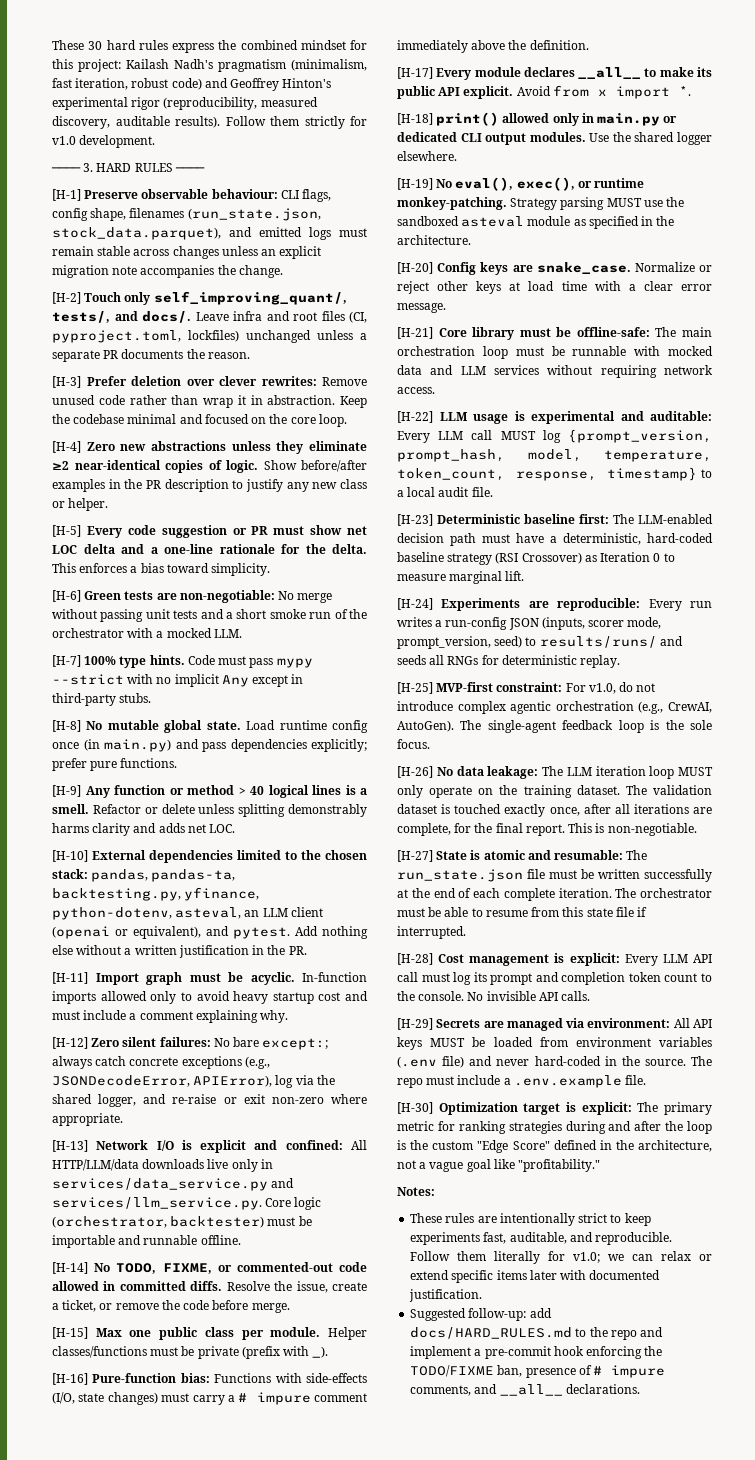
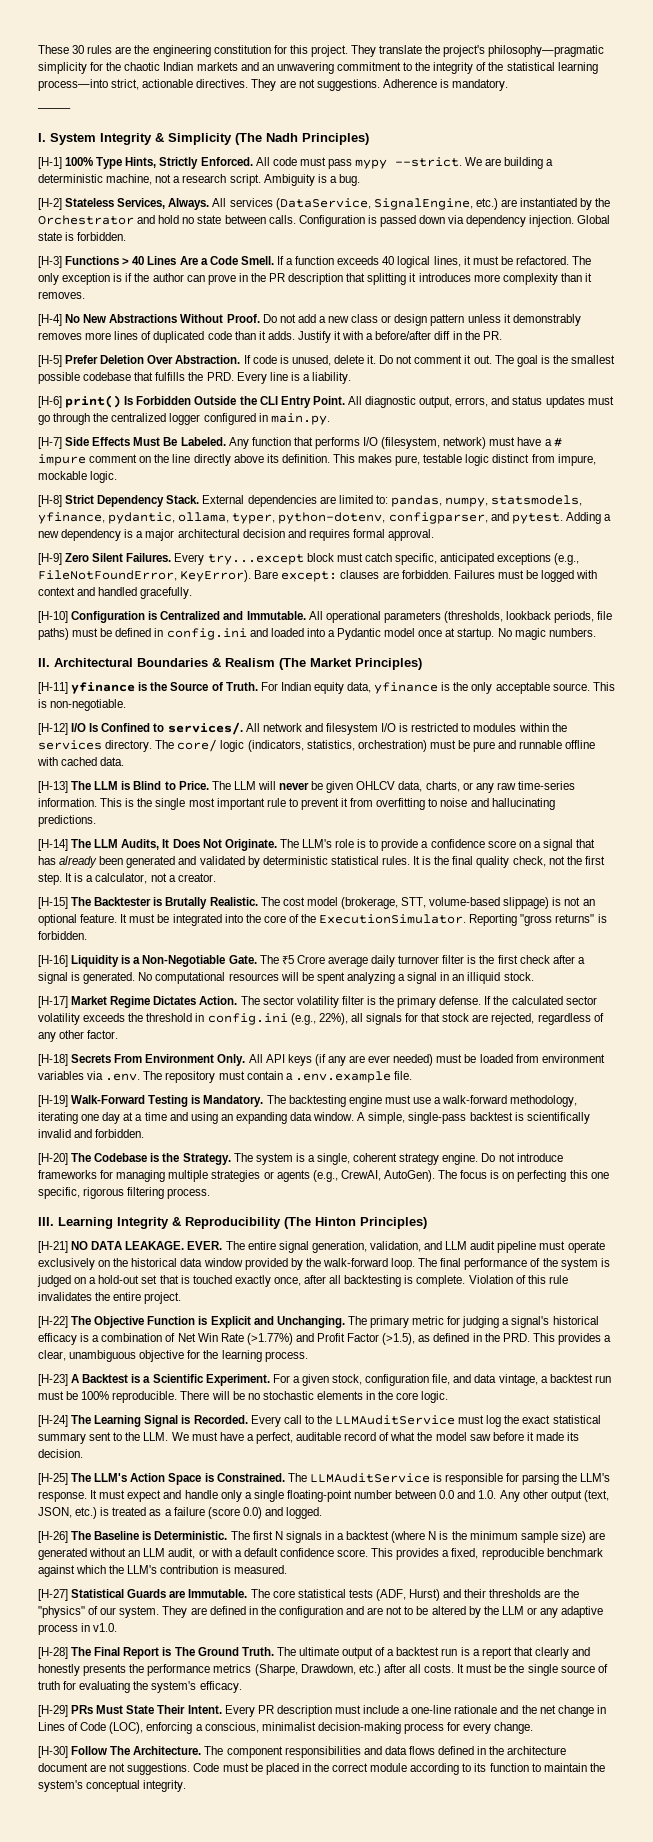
[106,40,367,53] [52,59,367,72] [52,78,332,91] [52,97,318,110] [52,116,367,129] [52,135,156,148] [51,163,205,172] [52,189,332,202] [52,208,321,221] [52,227,367,240] [52,246,322,259] [52,265,283,278] [52,291,347,305] [52,311,367,323] [52,330,367,343] [52,349,250,362] [52,376,367,388] [52,395,367,408] [52,414,347,427] [52,441,367,454] [52,460,367,473] [52,479,367,492] [52,498,109,511] [52,525,367,538] [52,544,367,554] [52,563,271,576] [52,590,333,603] [52,609,367,622] [52,628,242,638] [52,655,313,668] [52,674,304,687] [52,693,152,706] [52,720,368,733] [52,739,367,752] [52,758,178,771] [52,785,367,798] [52,804,367,817] [52,823,236,836] [52,850,367,863] [52,869,236,882] [52,887,260,901] [52,907,323,920] [52,926,368,939] [52,945,307,958] [52,972,367,985] [52,991,368,1004] [52,1010,289,1023] [52,1037,329,1050] [52,1056,270,1069] [52,1075,335,1088] [52,1094,367,1107] [52,1113,123,1126] [52,1140,367,1153] [52,1159,273,1172] [52,1178,295,1191] [52,1197,322,1210] [52,1216,312,1228] [52,1235,241,1248] [52,1262,367,1274] [52,1281,367,1293] [52,1300,290,1313] [52,1327,368,1340] [52,1346,329,1359] [52,1373,367,1385] [52,1392,367,1405] [397,40,589,53] [397,67,712,80] [397,85,691,99] [397,112,678,126] [397,132,712,145] [397,151,457,161] [397,177,645,191] [397,197,685,210] [397,216,675,229] [397,235,471,245] [397,262,712,275] [397,281,712,294] [397,303,446,313] [397,327,712,340] [397,346,713,359] [397,365,713,378] [397,387,435,394] [397,411,712,424] [397,429,712,443] [397,449,712,462] [397,467,712,481] [397,487,493,497] [397,514,713,526] [397,533,713,546] [397,552,675,565] [397,571,525,584] [397,598,712,611] [397,617,662,630] [397,636,683,649] [397,655,621,668] [397,682,656,694] [397,701,712,714] [397,720,712,733] [397,739,430,749] [397,766,713,779] [397,785,712,798] [397,804,437,814] hard rules express the combined mindset for this project: Kailash Nadh's pragmatism (minimalism, fast iteration, robust code) and Geoffrey Hinton's experimental rigor (reproducibility, measured discovery, auditable results). Follow them strictly for v1.0 development. // ──── 3. HARD RULES ──── // [H-1] Preserve observable behaviour: CLI flags, config shape, filenames (run_state.json, stock_data.parquet), and emitted logs must remain stable across changes unless an explicit migration note accompanies the change. // [H-2] Touch only self_improving_quant/, tests/, and docs/. Leave infra and root files (CI, pyproject.toml, lockfiles) unchanged unless a separate PR documents the reason. // [H-3] Prefer deletion over clever rewrites: Remove unused code rather than wrap it in abstraction. Keep the codebase minimal and focused on the core loop. // [H-4] Zero new abstractions unless they eliminate ≥2 near-identical copies of logic. Show before/after examples in the PR description to justify any new class or helper. // [H-5] Every code suggestion or PR must show net LOC delta and a one-line rationale for the delta. This enforces a bias toward simplicity. // [H-6] Green tests are non-negotiable: No merge without passing unit tests and a short smoke run of the orchestrator with a mocked LLM. // [H-7] 100% type hints. Code must pass mypy --strict with no implicit Any except in third-party stubs. // [H-8] No mutable global state. Load runtime config once (in main.py) and pass dependencies explicitly; prefer pure functions. // [H-9] Any function or method > 40 logical lines is a smell. Refactor or delete unless splitting demonstrably harms clarity and adds net LOC. // [H-10] External dependencies limited to the chosen stack: pandas, pandas-ta, backtesting.py, yfinance, python-dotenv, asteval, an LLM client (openai or equivalent), and pytest. Add nothing else without a written justification in the PR. // [H-11] Import graph must be acyclic. In-function imports allowed only to avoid heavy startup cost and must include a comment explaining why. // [H-12] Zero silent failures: No bare except:; always catch concrete exceptions (e.g., JSONDecodeError, APIError), log via the shared logger, and re-raise or exit non-zero where appropriate. // [H-13] Network I/O is explicit and confined: All HTTP/LLM/data downloads live only in services/data_service.py and services/llm_service.py. Core logic (orchestrator, backtester) must be importable and runnable offline. // [H-14] No TODO, FIXME, or commented-out code allowed in committed diffs. Resolve the issue, create a ticket, or remove the code before merge. // [H-15] Max one public class per module. Helper classes/functions must be private (prefix with _). // [H-16] Pure-function bias: Functions with side-effects (I/O, state changes) must carry a # impure comment immediately above the definition. // [H-17] Every module declares __all__ to make its public API explicit. Avoid from x import *. // [H-18] print() allowed only in main.py or dedicated CLI output modules. Use the shared logger elsewhere. // [H-19] No eval(), exec(), or runtime monkey-patching. Strategy parsing MUST use the sandboxed asteval module as specified in the architecture. // [H-20] Config keys are snake_case. Normalize or reject other keys at load time with a clear error message. // [H-21] Core library must be offline-safe: The main orchestration loop must be runnable with mocked data and LLM services without requiring network access. // [H-22] LLM usage is experimental and auditable: Every LLM call MUST log {prompt_version, prompt_hash, model, temperature, token_count, response, timestamp} to a local audit file. // [H-23] Deterministic baseline first: The LLM-enabled decision path must have a deterministic, hard-coded baseline strategy (RSI Crossover) as Iteration 0 to measure marginal lift. // [H-24] Experiments are reproducible: Every run writes a run-config JSON (inputs, scorer mode, prompt_version, seed) to results/runs/ and seeds all RNGs for deterministic replay. // [H-25] MVP-first constraint: For v1.0, do not introduce complex agentic orchestration (e.g., CrewAI, AutoGen). The single-agent feedback loop is the sole focus. // [H-26] No data leakage: The LLM iteration loop MUST only operate on the training dataset. The validation dataset -> [87,45,605,57] [38,62,598,74] [38,79,509,91] [37,108,71,112] [38,133,369,145] [38,157,554,169] [38,174,360,186] [38,198,611,210] [38,215,611,227] [38,232,127,241] [38,256,592,268] [38,273,592,285] [38,291,85,299] [38,314,581,326] [38,331,502,343] [38,355,616,367] [38,372,352,384] [38,395,614,408] [38,413,330,425] [38,437,562,449] [38,454,596,466] [38,471,118,483] [38,495,583,507] [38,512,611,524] [38,529,435,541] [38,553,580,565] [38,570,598,582] [38,587,193,599] [38,611,613,623] [38,628,596,640] [38,658,422,670] [38,682,615,694] [38,699,127,711] [38,722,567,735] [38,739,596,752] [37,757,125,766] [38,781,575,793] [38,798,555,810] [38,815,96,827] [38,839,596,851] [38,856,605,868] [38,873,216,885] [38,897,595,909] [38,914,607,926] [38,931,87,940] [38,955,585,967] [38,972,534,984] [38,996,597,1008] [38,1013,604,1025] [38,1030,119,1042] [38,1054,605,1066] [38,1071,412,1083] [38,1095,578,1107] [38,1112,590,1124] [38,1129,145,1138] [38,1153,563,1165] [38,1170,609,1182] [38,1187,211,1199] [38,1217,427,1229] [38,1241,605,1253] [38,1258,610,1270] [37,1275,179,1287] rules are the engineering constitution for this project. They translate the project's philosophy—pragmatic simplicity for the chaotic Indian markets and an unwavering commitment to the integrity of the statistical learning process—into strict, actionable directives. They are not suggestions. Adherence is mandatory. // ──── // I. System Integrity & Simplicity (The Nadh Principles) // [H-1] 100% Type Hints, Strictly Enforced. All code must pass mypy --strict. We are building a deterministic machine, not a research script. Ambiguity is a bug. // [H-2] Stateless Services, Always. All services (DataService, SignalEngine, etc.) are instantiated by the Orchestrator and hold no state between calls. Configuration is passed down via dependency injection. Global state is forbidden. // [H-3] Functions > 40 Lines Are a Code Smell. If a function exceeds 40 logical lines, it must be refactored. The only exception is if the author can prove in the PR description that splitting it introduces more complexity than it removes. // [H-4] No New Abstractions Without Proof. Do not add a new class or design pattern unless it demonstrably removes more lines of duplicated code than it adds. Justify it with a before/after diff in the PR. // [H-5] Prefer Deletion Over Abstraction. If code is unused, delete it. Do not comment it out. The goal is the smallest possible codebase that fulfills the PRD. Every line is a liability. // [H-6] print() Is Forbidden Outside the CLI Entry Point. All diagnostic output, errors, and status updates must go through the centralized logger configured in main.py. // [H-7] Side Effects Must Be Labeled. Any function that performs I/O (filesystem, network) must have a # impure comment on the line directly above its definition. This makes pure, testable logic distinct from impure, mockable logic. // [H-8] Strict Dependency Stack. External dependencies are limited to: pandas, numpy, statsmodels, yfinance, pydantic, ollama, typer, python-dotenv, configparser, and pytest. Adding a new dependency is a major architectural decision and requires formal approval. // [H-9] Zero Silent Failures. Every try...except block must catch specific, anticipated exceptions (e.g., FileNotFoundError, KeyError). Bare except: clauses are forbidden. Failures must be logged with context and handled gracefully. // [H-10] Configuration is Centralized and Immutable. All operational parameters (thresholds, lookback periods, file paths) must be defined in config.ini and loaded into a Pydantic model once at startup. No magic numbers. // II. Architectural Boundaries & Realism (The Market Principles) // [H-11] yfinance is the Source of Truth. For Indian equity data, yfinance is the only acceptable source. This is non-negotiable. // [H-12] I/O Is Confined to services/. All network and filesystem I/O is restricted to modules within the services directory. The core/ logic (indicators, statistics, orchestration) must be pure and runnable offline with cached data. // [H-13] The LLM is Blind to Price. The LLM will never be given OHLCV data, charts, or any raw time-series information. This is the single most important rule to prevent it from overfitting to noise and hallucinating predictions. // [H-14] The LLM Audits, It Does Not Originate. The LLM's role is to provide a confidence score on a signal that has already been generated and validated by deterministic statistical rules. It is the final quality check, not the first step. It is a calculator, not a creator. // [H-15] The Backtester is Brutally Realistic. The cost model (brokerage, STT, volume-based slippage) is not an optional feature. It must be integrated into the core of the ExecutionSimulator. Reporting "gross returns" is forbidden. // [H-16] Liquidity is a Non-Negotiable Gate. The ₹5 Crore average daily turnover filter is the first check after a signal is generated. No computational resources will be spent analyzing a signal in an illiquid stock. // [H-17] Market Regime Dictates Action. The sector volatility filter is the primary defense. If the calculated sector volatility exceeds the threshold in config.ini (e.g., 22%), all signals for that stock are rejected, regardless of any other factor. // [H-18] Secrets From Environment Only. All API keys (if any are ever needed) must be loaded from environment variables via .env. The repository must contain a .env.example file. // [H-19] Walk-Forward Testing is Mandatory. The backtesting engine must use a walk-forward methodology, iterating one day at a time and using an expanding data window. A simple, single-pass backtest is scientifically invalid and forbidden. // [H-20] The Codebase is the Strategy. The system is a single, coherent strategy engine. Do not introduce frameworks for managing multiple strategies or agents (e.g., CrewAI, AutoGen). The focus is on perfecting this one specific, rigorous filtering process. // III. Learning Integrity & Reproducibility (The Hinton Principles) // [H-21] NO DATA LEAKAGE. EVER. The entire signal generation, validation, and LLM audit pipeline must operate exclusively on the historical data window provided by the walk-forward loop. The final performance of the system is judged on a hold-out set that
[633,804,712,814] [397,823,697,836] [397,850,648,862] [397,869,712,882] [397,888,712,901] [397,907,648,917] [397,926,466,939] [397,953,712,966] [397,972,712,985] [397,991,591,1001] [397,1018,712,1031] [397,1037,712,1050] [397,1056,712,1068] [397,1075,647,1088] [397,1102,712,1115] [397,1121,712,1134] [397,1140,712,1153] [397,1159,601,1172] [397,1187,435,1196] [410,1213,651,1226] [410,1232,673,1245] [410,1251,712,1264] [410,1270,661,1283] [409,1289,483,1302] [410,1308,552,1321] [410,1327,664,1340] [410,1346,663,1359] [410,1365,666,1378] [410,1384,640,1396] iterations are complete, for the final report. This is non-negotiable. // [H-27] State is atomic and resumable: The run_state.json file must be written successfully at the end of each complete iteration. The orchestrator must be able to resume from this state file if interrupted. // [H-28] Cost management is explicit: Every LLM API call must log its prompt and completion token count to the console. No invisible API calls. // [H-29] Secrets are managed via environment: All API keys MUST be loaded from environment variables (.env file) and never hard-coded in the source. The repo must include a .env.example file. // [H-30] Optimization target is explicit: The primary metric for ranking strategies during and after the loop is the custom "Edge Score" defined in the architecture, not a vague goal like "profitability." // Notes: // These rules are intentionally strict to keep experiments fast, auditable, and reproducible. Follow them literally for v1.0; we can relax or extend specific items later with documented justification. // Suggested follow-up: add docs/HARD_RULES.md to the repo and implement a pre-commit hook enforcing the TODO/FIXME ban, presence of # impure comments, and __all__ declarations. -> [344,1275,568,1287] [38,1292,182,1304] [38,1316,599,1328] [38,1333,612,1345] [38,1350,308,1362] [38,1374,611,1386] [38,1391,449,1403] [38,1415,601,1427] [38,1432,580,1444] [38,1449,83,1458] [38,1473,611,1485] [38,1490,609,1502] [38,1507,323,1519] [38,1531,605,1543] [38,1548,603,1560] [38,1565,287,1577] [38,1589,579,1601] [38,1606,604,1618] [38,1623,118,1635] [38,1647,591,1659] [38,1664,608,1676] [38,1681,242,1693] [38,1705,606,1717] [38,1722,534,1734] [38,1746,567,1758] [38,1763,605,1775] [38,1780,187,1792] backtesting is complete. Violation of this rule invalidates the entire project. // [H-22] The Objective Function is Explicit and Unchanging. The primary metric for judging a signal's historical efficacy is a combination of Net Win Rate (>1.77%) and Profit Factor (>1.5), as defined in the PRD. This provides a clear, unambiguous objective for the learning process. // [H-23] A Backtest is a Scientific Experiment. For a given stock, configuration file, and data vintage, a backtest run must be 100% reproducible. There will be no stochastic elements in the core logic. // [H-24] The Learning Signal is Recorded. Every call to the LLMAuditService must log the exact statistical summary sent to the LLM. We must have a perfect, auditable record of what the model saw before it made its decision. // [H-25] The LLM's Action Space is Constrained. The LLMAuditService is responsible for parsing the LLM's response. It must expect and handle only a single floating-point number between 0.0 and 1.0. Any other output (text, JSON, etc.) is treated as a failure (score 0.0) and logged. // [H-26] The Baseline is Deterministic. The first N signals in a backtest (where N is the minimum sample size) are generated without an LLM audit, or with a default confidence score. This provides a fixed, reproducible benchmark against which the LLM's contribution is measured. // [H-27] Statistical Guards are Immutable. The core statistical tests (ADF, Hurst) and their thresholds are the "physics" of our system. They are defined in the configuration and are not to be altered by the LLM or any adaptive process in v1.0. // [H-28] The Final Report is The Ground Truth. The ultimate output of a backtest run is a report that clearly and honestly presents the performance metrics (Sharpe, Drawdown, etc.) after all costs. It must be the single source of truth for evaluating the system's efficacy. // [H-29] PRs Must State Their Intent. Every PR description must include a one-line rationale and the net change in Lines of Code (LOC), enforcing a conscious, minimalist decision-making process for every change. // [H-30] Follow The Architecture. The component responsibilities and data flows defined in the architecture document are not suggestions. Code must be placed in the correct module according to its function to maintain the system's conceptual integrity.

